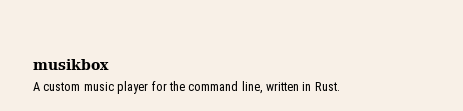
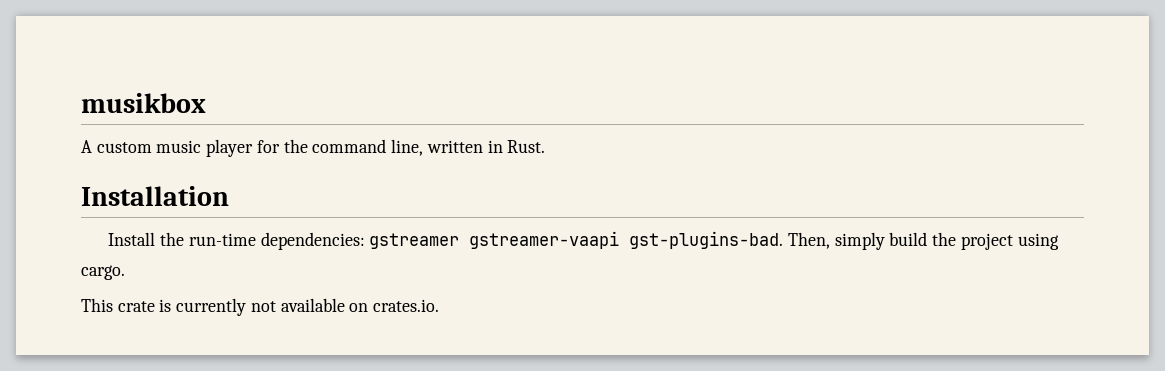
(340, 86) none -> [81,186,229,206] [108,231,1059,250] [81,265,125,280] [81,298,440,316] // Installation // Install the run-time dependencies: gstreamer gstreamer-vaapi gst-plugins-bad. Then, simply build the project using cargo. // This crate is currently not available on crates.io.

